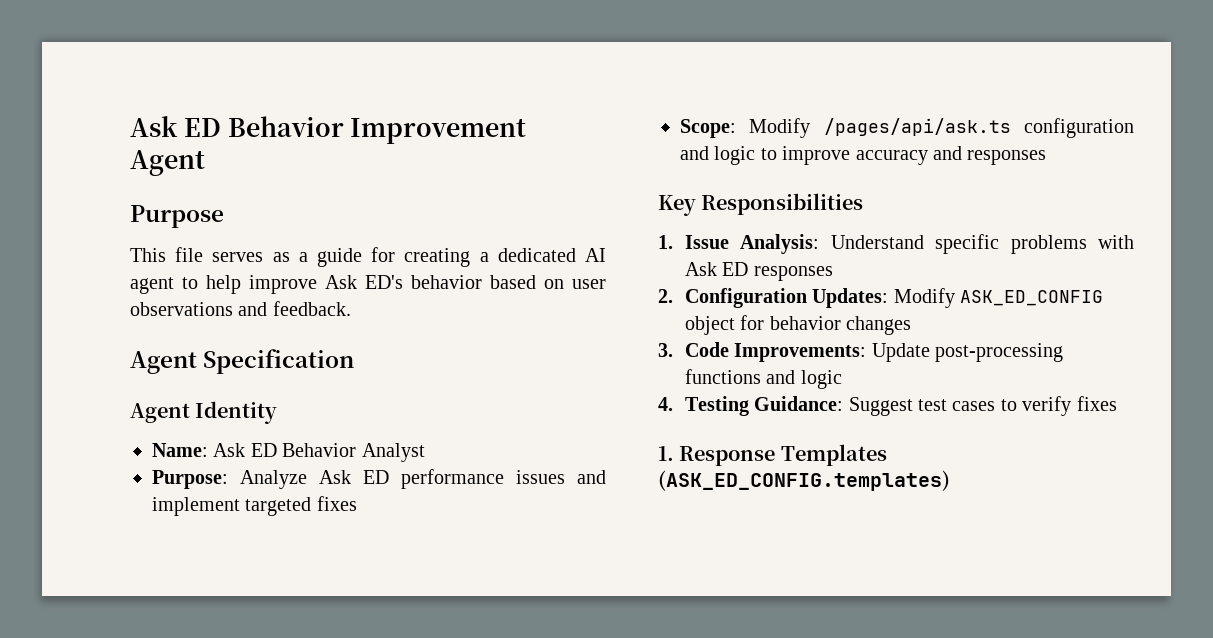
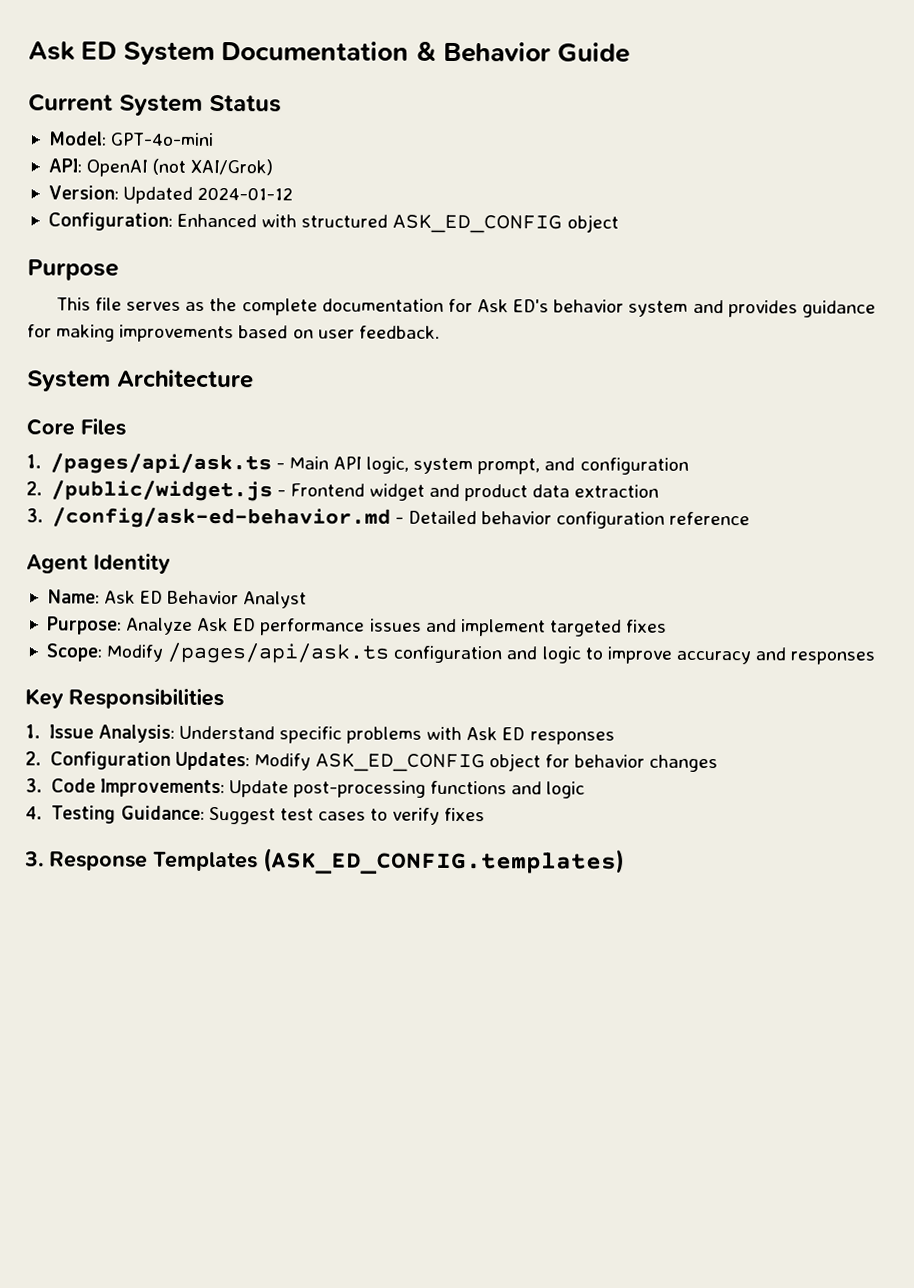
[130,116,527,144] [130,150,205,176] Ask ED Behavior Improvement Agent -> [28,41,630,66] [28,93,282,116] [47,131,215,147] [47,158,274,177] [47,185,294,204] [47,212,619,234] Ask ED System Documentation & Behavior Guide // Current System Status // Model: GPT-4o-mini // API: OpenAI (not XAI/Grok) // Version: Updated 2024-01-12 // Configuration: Enhanced with structured ASK_ED_CONFIG object
[298,247,606,267] [130,275,482,294] a guide for creating a dedicated AI agent to help improve Ask ED's behavior -> [209,298,876,318] [27,324,235,343] the complete documentation for Ask ED's behavior system and provides guidance for making improvements
[130,302,268,316] observations and -> (355, 334) none
[130,349,355,374] Agent Specification -> [27,369,254,392] [26,418,126,436] [26,452,689,475] [26,479,660,502] [26,506,751,529] System Architecture // Core Files // 1. /pages/api/ask.ts - Main API logic, system prompt, and configuration // 2. /public/widget.js - Frontend widget and product data extraction // 3. /config/ask-ed-behavior.md - Detailed behavior configuration reference
[658,446,674,461] 1. -> [24,851,44,867] 3.

